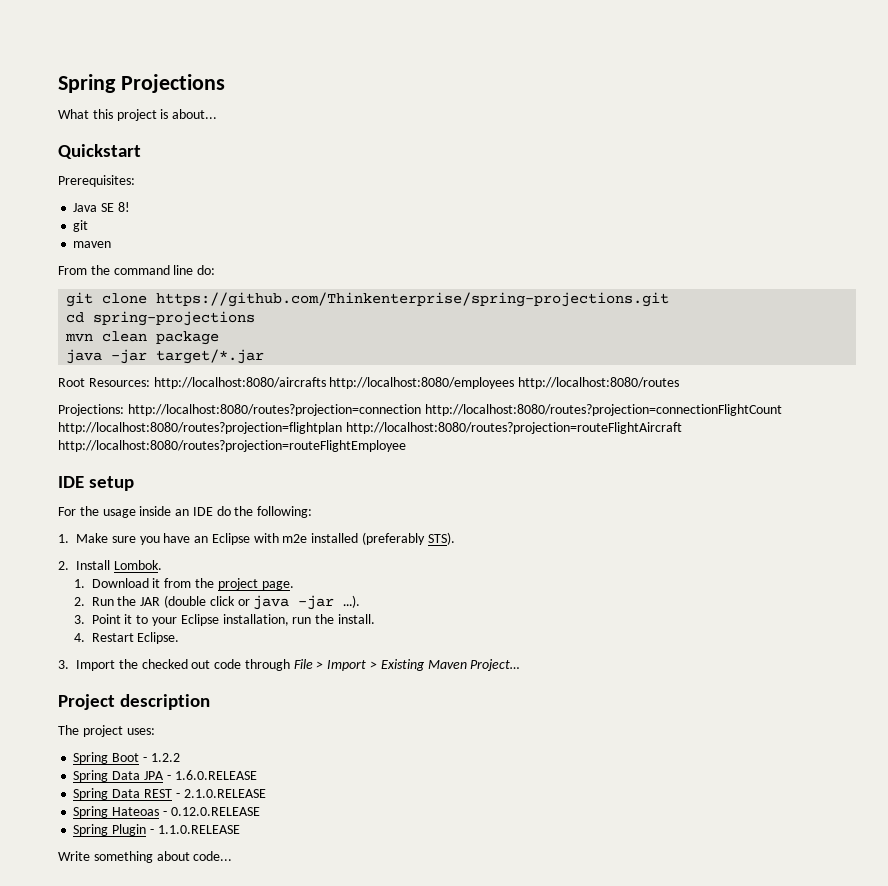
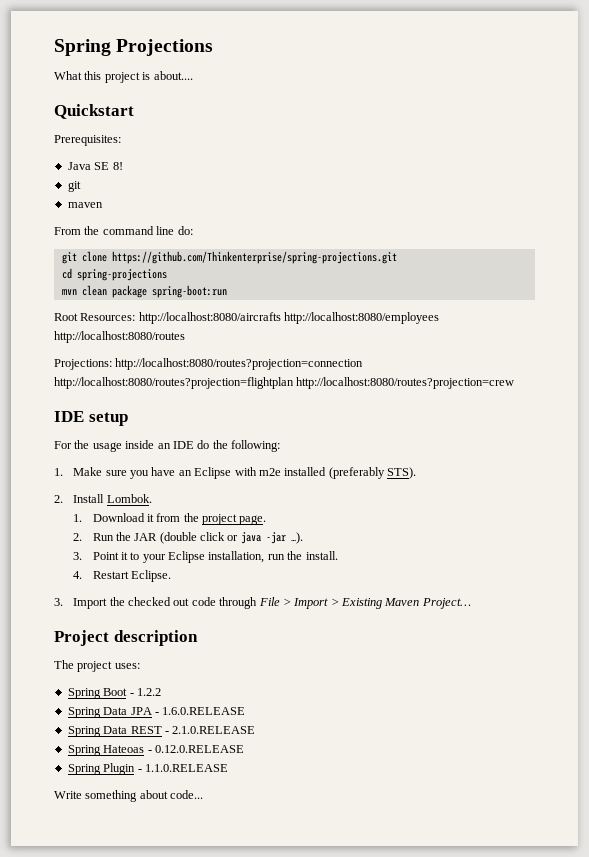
[172,109,218,119] about... -> [153,71,193,80] about....
[66,349,265,364] // java -jar target/*.jar -> [151,285,227,298] spring-boot:run
[424,404,782,416] [58,422,682,434] [58,440,406,452] http://localhost:8080/routes?projection=connectionFlightCount http://localhost:8080/routes?projection=flightplan http://localhost:8080/routes?projection=routeFlightAircraft http://localhost:8080/routes?projection=routeFlightEmployee -> [54,377,515,389] http://localhost:8080/routes?projection=flightplan http://localhost:8080/routes?projection=crew

